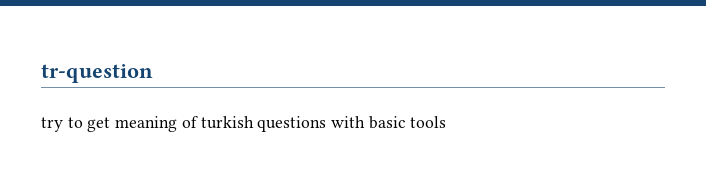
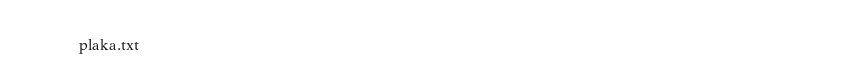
[41,64,153,83] [41,116,446,132] tr-question // try to get meaning of turkish questions with basic tools -> [79,39,139,54] plaka.txt

